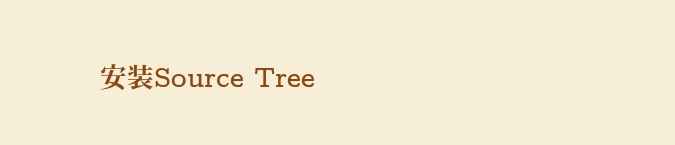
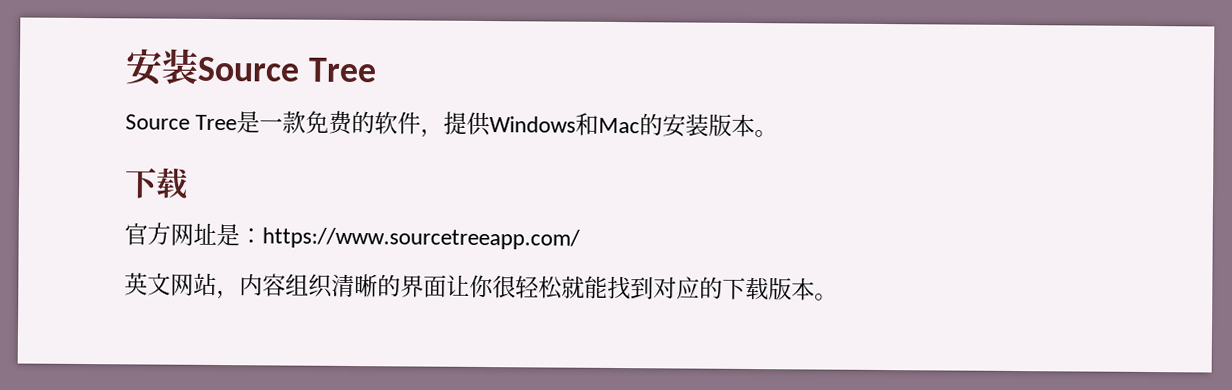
(315, 77) none -> [125,110,779,138] [124,167,189,200] [124,222,580,250] [124,272,838,301] // Source Tree是一款免费的软件，提供Windows和Mac的安装版本。 // 下载 // 官方网址是：https://www.sourcetreeapp.com/ // 英文网站，内容组织清晰的界面让你很轻松就能找到对应的下载版本。

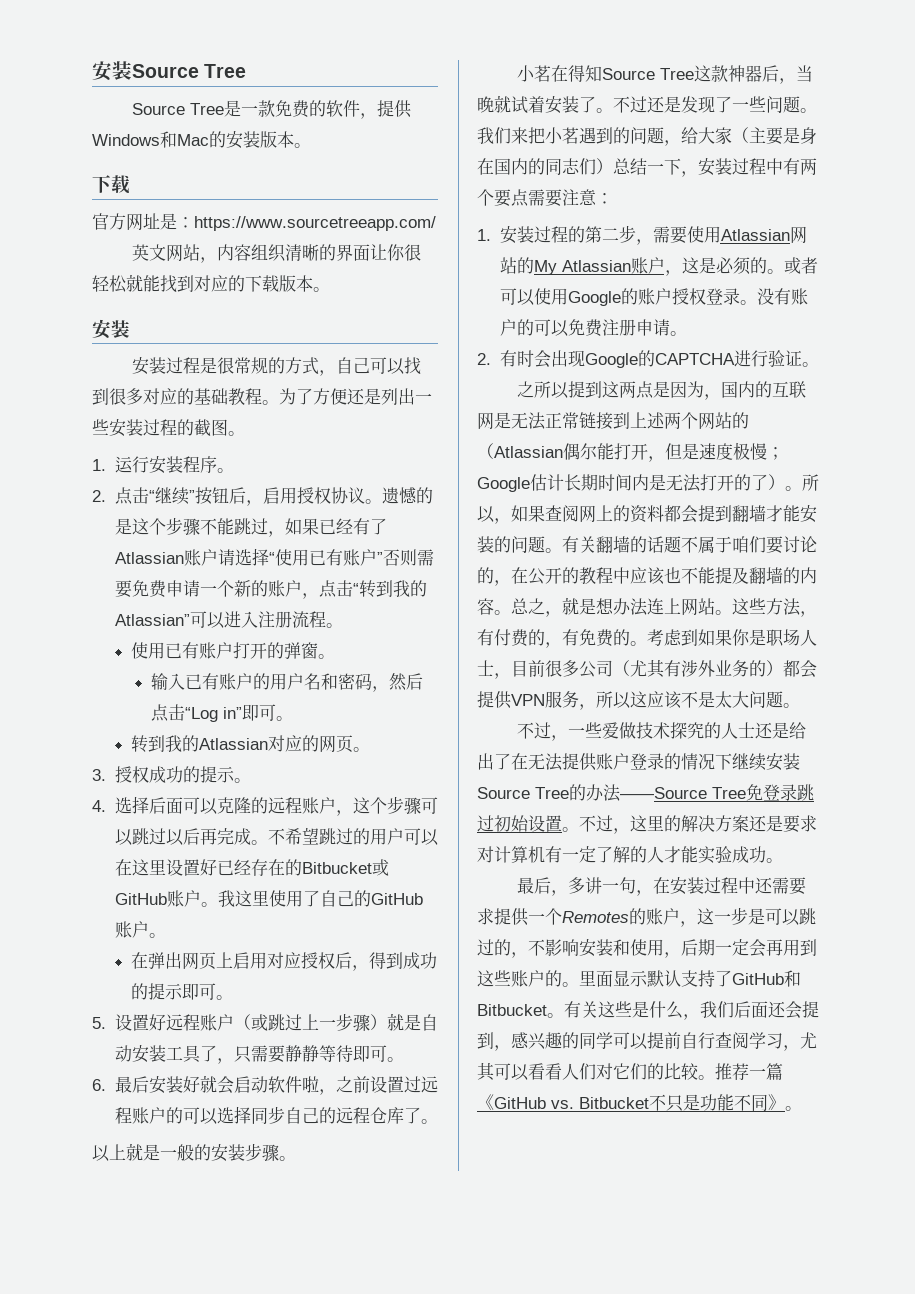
(838, 297) none -> [92,319,130,339] [132,357,422,376] [92,388,432,406] [92,419,245,437] [92,456,234,474] [92,487,433,506] [114,517,387,537] [114,548,434,566] [114,580,427,599] [114,611,343,629] [130,642,335,659] [151,673,424,692] [151,704,294,722] [130,735,370,753] [92,766,251,783] [92,796,438,816] [114,827,439,846] [114,859,389,876] [114,890,423,907] [114,921,166,938] [130,952,437,971] [130,983,233,1000] [92,1013,438,1032] [114,1045,404,1064] [92,1075,438,1095] [114,1106,438,1125] [92,1143,296,1162] [517,65,814,84] [477,95,817,114] [477,127,817,146] [477,158,817,177] [477,189,613,207] [477,225,807,245] [499,257,818,276] [499,288,808,306] [499,319,687,337] [477,350,819,368] [517,381,807,400] [477,412,749,430] [477,442,784,462] [477,474,819,492] [477,505,817,524] [477,536,817,554] [477,567,817,586] [477,597,817,617] [477,629,817,648] [477,659,817,679] [477,691,800,710] [517,722,807,741] [477,753,800,771] [477,784,814,802] [477,815,817,834] [477,846,783,864] [517,877,807,896] [477,907,816,927] [477,939,817,958] [477,970,801,987] [477,1001,819,1020] [477,1032,817,1051] [477,1062,783,1081] [477,1094,802,1112] // 安装 // 安装过程是很常规的方式，自己可以找到很多对应的基础教程。为了方便还是列出一些安装过程的截图。 // 1.运行安装程序。 // 2.点击“继续”按钮后，启用授权协议。遗憾的是这个步骤不能跳过，如果已经有了Atlassian账户请选择“使用已有账户”否则需要免费申请一个新的账户，点击“转到我的Atlassian”可以进入注册流程。 // 使用已有账户打开的弹窗。 // 输入已有账户的用户名和密码，然后点击“Log in”即可。 // 转到我的Atlassian对应的网页。 // 3.授权成功的提示。 // 4.选择后面可以克隆的远程账户，这个步骤可以跳过以后再完成。不希望跳过的用户可以在这里设置好已经存在的Bitbucket或GitHub账户。我这里使用了自己的GitHub账户。 // 在弹出网页上启用对应授权后，得到成功的提示即可。 // 5.设置好远程账户（或跳过上一步骤）就是自动安装工具了，只需要静静等待即可。 // 6.最后安装好就会启动软件啦，之前设置过远程账户的可以选择同步自己的远程仓库了。 // 以上就是一般的安装步骤。 // 小茗在得知Source Tree这款神器后，当晚就试着安装了。不过还是发现了一些问题。我们来把小茗遇到的问题，给大家（主要是身在国内的同志们）总结一下，安装过程中有两个要点需要注意： // 1.安装过程的第二步，需要使用Atlassian网站的My Atlassian账户，这是必须的。或者可以使用Google的账户授权登录。没有账户的可以免费注册申请。 // 2.有时会出现Google的CAPTCHA进行验证。 // 之所以提到这两点是因为，国内的互联网是无法正常链接到上述两个网站的（Atlassian偶尔能打开，但是速度极慢；Google估计长期时间内是无法打开的了）。所以，如果查阅网上的资料都会提到翻墙才能安装的问题。有关翻墙的话题不属于咱们要讨论的，在公开的教程中应该也不能提及翻墙的内容。总之，就是想办法连上网站。这些方法，有付费的，有免费的。考虑到如果你是职场人士，目前很多公司（尤其有涉外业务的）都会提供VPN服务，所以这应该不是太大问题。 // 不过，一些爱做技术探究的人士还是给出了在无法提供账户登录的情况下继续安装Source Tree的办法——Source Tree免登录跳过初始设置。不过，这里的解决方案还是要求对计算机有一定了解的人才能实验成功。 // 最后，多讲一句，在安装过程中还需要求提供一个Remotes的账户，这一步是可以跳过的，不影响安装和使用，后期一定会再用到这些账户的。里面显示默认支持了GitHub和Bitbucket。有关这些是什么，我们后面还会提到，感兴趣的同学可以提前自行查阅学习，尤其可以看看人们对它们的比较。推荐一篇《GitHub vs. Bitbucket不只是功能不同》。

